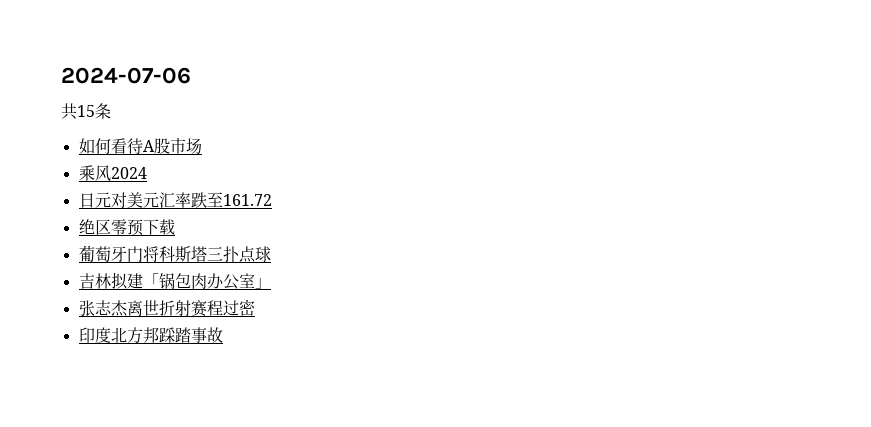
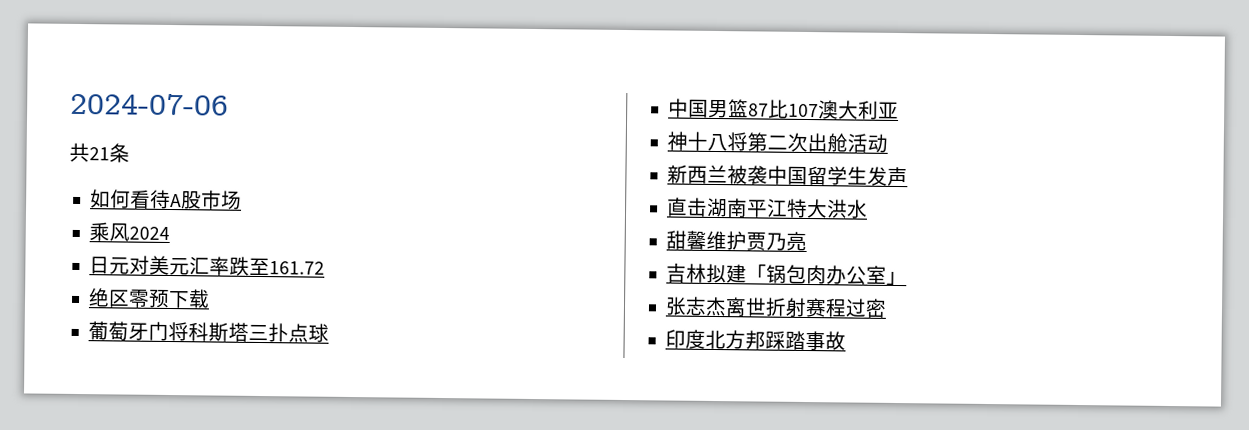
[77,105,95,117] 15 -> [89,147,110,161] 21
(271, 254) none -> [668,98,900,120] [667,131,889,153] [667,164,909,187] [666,197,869,219] [666,230,808,252] // 中国男篮87比107澳大利亚 // 神十八将第二次出舱活动 // 新西兰被袭中国留学生发声 // 直击湖南平江特大洪水 // 甜馨维护贾乃亮

